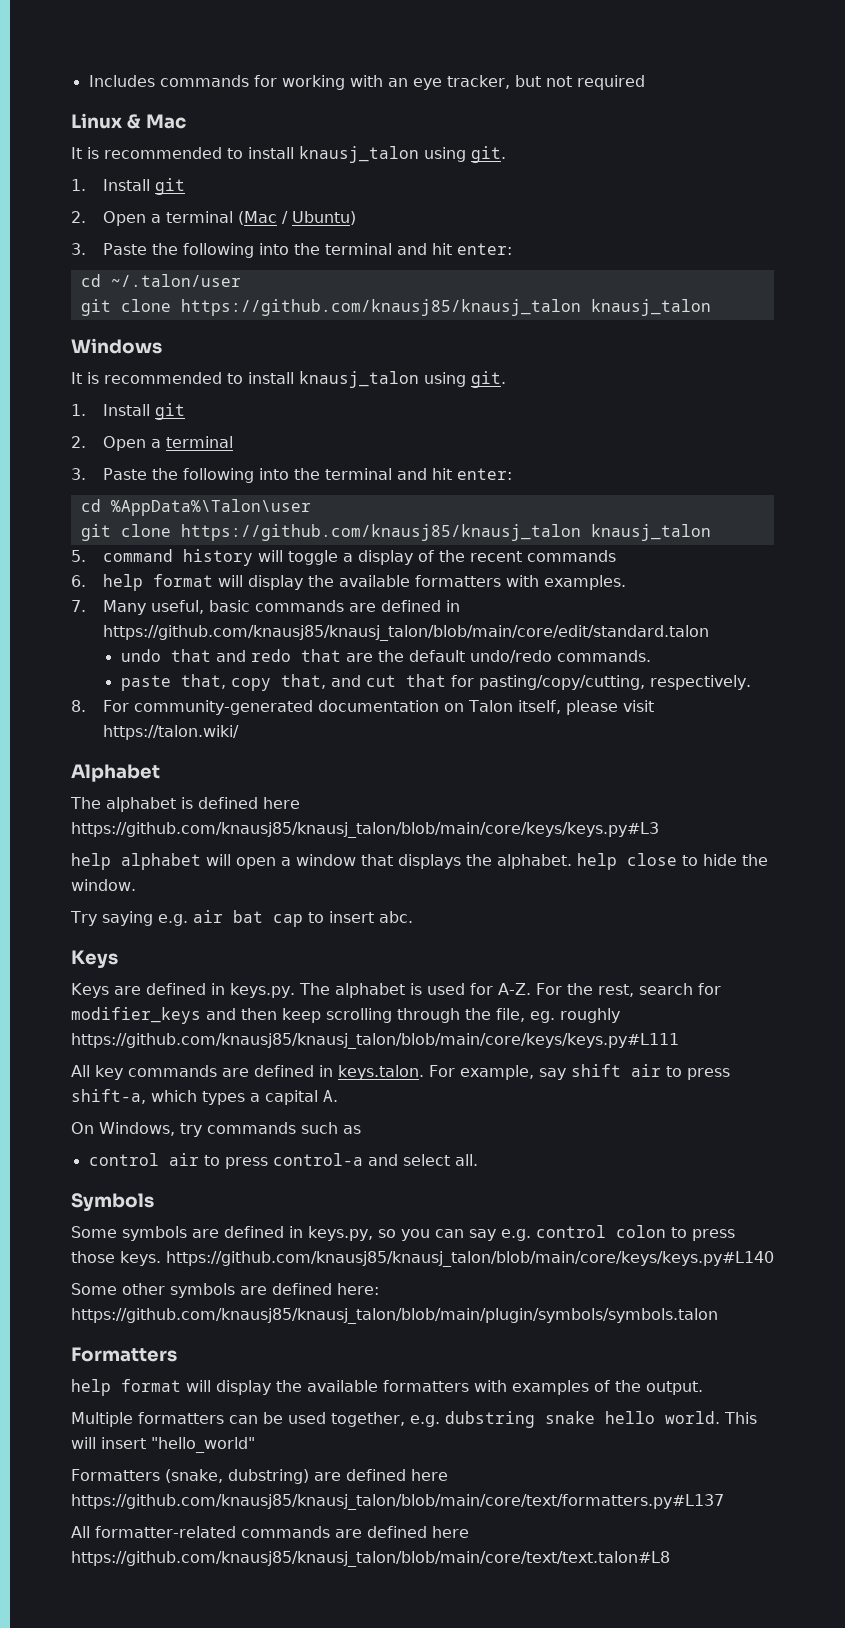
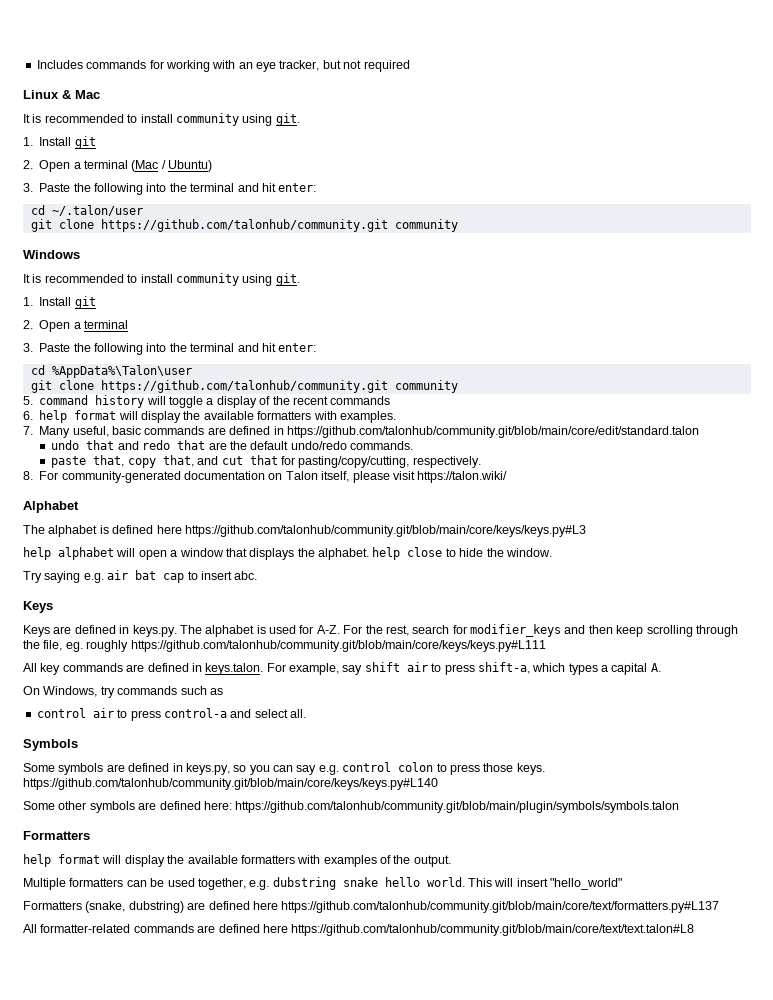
[299,146,419,163] knausj_talon -> [175,113,239,126] community
[180,299,711,316] https://github.com/knausj85/knausj_talon knausj_talon -> [100,219,458,232] https://github.com/talonhub/community.git community
[299,371,419,388] knausj_talon -> [175,273,239,286] community
[180,524,711,541] https://github.com/knausj85/knausj_talon knausj_talon -> [100,380,458,393] https://github.com/talonhub/community.git community
[102,625,709,641] https://github.com/knausj85/knausj_talon/blob/main/core/edit/standard.talon -> [286,426,699,438] https://github.com/talonhub/community.git/blob/main/core/edit/standard.talon
[71,822,659,838] https://github.com/knausj85/knausj_talon/blob/main/core/keys/keys.py#L3 -> [184,525,586,537] https://github.com/talonhub/community.git/blob/main/core/keys/keys.py#L3
[71,1033,679,1049] https://github.com/knausj85/knausj_talon/blob/main/core/keys/keys.py#L111 -> [130,640,546,652] https://github.com/talonhub/community.git/blob/main/core/keys/keys.py#L111
[166,1251,774,1267] https://github.com/knausj85/knausj_talon/blob/main/core/keys/keys.py#L140 -> [23,778,438,790] https://github.com/talonhub/community.git/blob/main/core/keys/keys.py#L140
[71,1308,718,1324] https://github.com/knausj85/knausj_talon/blob/main/plugin/symbols/symbols.talon -> [235,801,680,813] https://github.com/talonhub/community.git/blob/main/plugin/symbols/symbols.talon
[71,1494,724,1510] https://github.com/knausj85/knausj_talon/blob/main/core/text/formatters.py#L137 -> [281,901,720,913] https://github.com/talonhub/community.git/blob/main/core/text/formatters.py#L137
[71,1551,670,1567] https://github.com/knausj85/knausj_talon/blob/main/core/text/text.talon#L8 -> [291,924,695,936] https://github.com/talonhub/community.git/blob/main/core/text/text.talon#L8

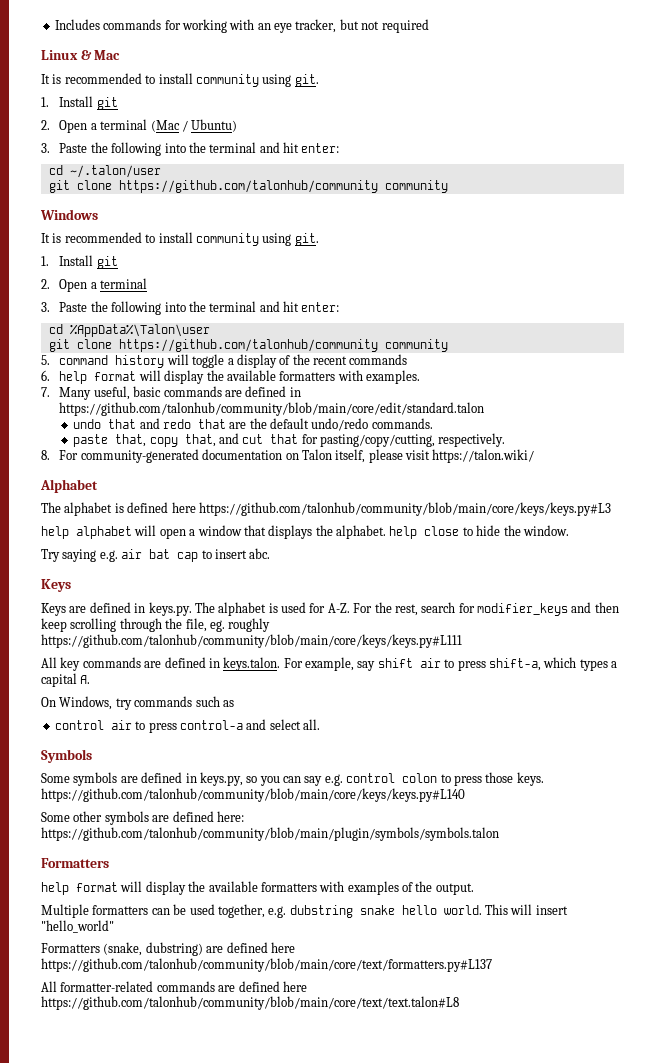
[100,219,388,232] https://github.com/talonhub/community.git -> [118,180,378,193] https://github.com/talonhub/community
[100,380,388,393] https://github.com/talonhub/community.git -> [118,339,378,352] https://github.com/talonhub/community
[286,426,699,438] https://github.com/talonhub/community.git/blob/main/core/edit/standard.talon -> [59,402,485,416] https://github.com/talonhub/community/blob/main/core/edit/standard.talon
[184,525,586,537] https://github.com/talonhub/community.git/blob/main/core/keys/keys.py#L3 -> [198,502,611,516] https://github.com/talonhub/community/blob/main/core/keys/keys.py#L3
[130,640,546,652] https://github.com/talonhub/community.git/blob/main/core/keys/keys.py#L111 -> [41,634,462,648] https://github.com/talonhub/community/blob/main/core/keys/keys.py#L111
[23,778,438,790] https://github.com/talonhub/community.git/blob/main/core/keys/keys.py#L140 -> [41,788,465,802] https://github.com/talonhub/community/blob/main/core/keys/keys.py#L140
[235,801,680,813] https://github.com/talonhub/community.git/blob/main/plugin/symbols/symbols.talon -> [41,827,499,841] https://github.com/talonhub/community/blob/main/plugin/symbols/symbols.talon
[281,901,720,913] https://github.com/talonhub/community.git/blob/main/core/text/formatters.py#L137 -> [41,958,492,972] https://github.com/talonhub/community/blob/main/core/text/formatters.py#L137
[291,924,695,936] https://github.com/talonhub/community.git/blob/main/core/text/text.talon#L8 -> [41,996,459,1010] https://github.com/talonhub/community/blob/main/core/text/text.talon#L8

